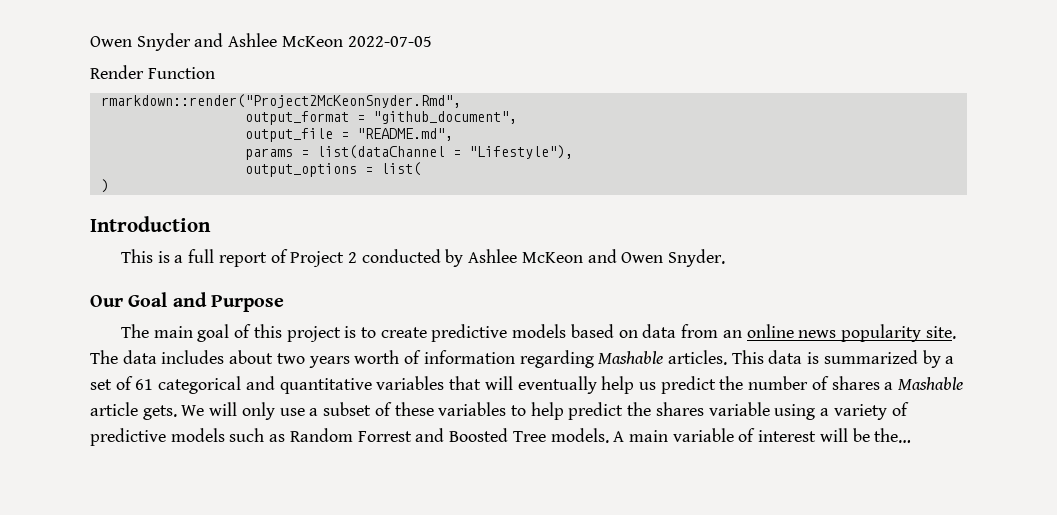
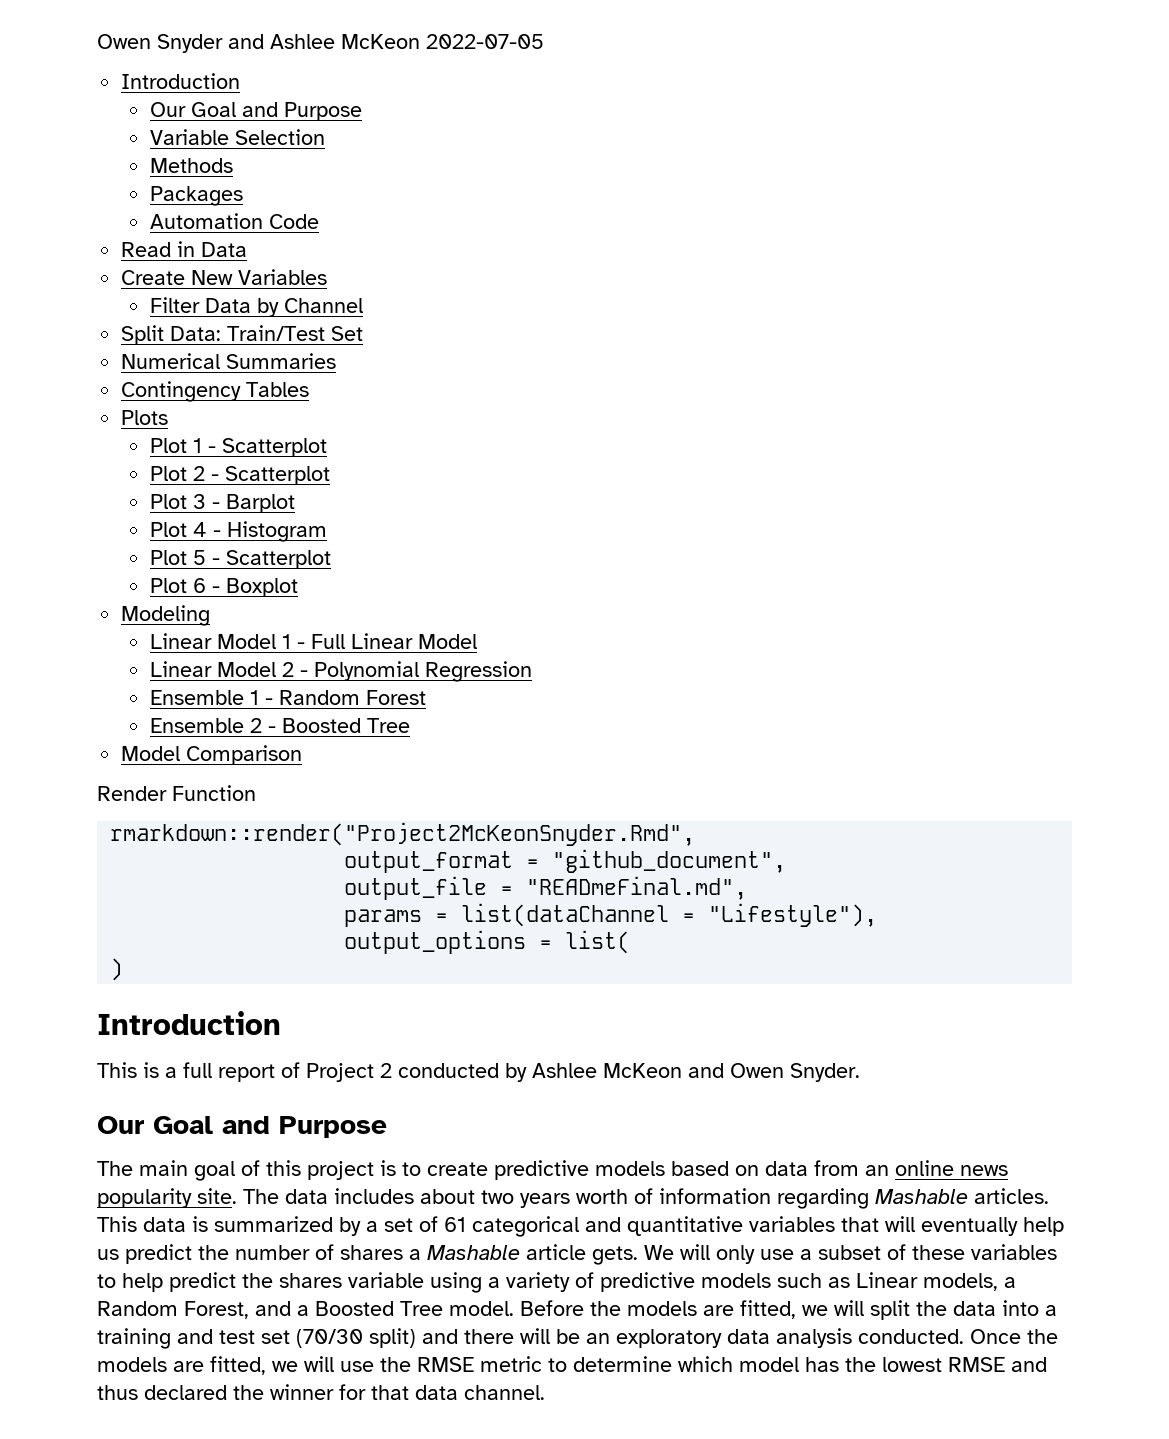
(432, 41) none -> [121,73,241,89] [149,102,362,121] [149,129,325,145] [149,158,233,173] [149,186,243,206] [149,213,319,229] [121,241,248,257] [121,269,328,285] [149,297,363,317] [121,325,364,345] [121,353,337,369] [121,381,310,402] [121,410,169,425] [149,438,327,457] [149,466,330,485] [149,494,295,513] [149,521,327,542] [149,550,331,569] [149,578,298,597] [121,605,211,626] [149,633,477,649] [149,661,532,682] [149,690,426,705] [149,718,410,733] [121,745,303,765] // Introduction // Our Goal and Purpose // Variable Selection // Methods // Packages // Automation Code // Read in Data // Create New Variables // Filter Data by Channel // Split Data: Train/Test Set // Numerical Summaries // Contingency Tables // Plots // Plot 1 - Scatterplot // Plot 2 - Scatterplot // Plot 3 - Barplot // Plot 4 - Histogram // Plot 5 - Scatterplot // Plot 6 - Boxplot // Modeling // Linear Model 1 - Full Linear Model // Linear Model 2 - Polynomial Regression // Ensemble 1 - Random Forest // Ensemble 2 - Boosted Tree // Model Comparison
[356,128,453,141] "README.md", -> [526,876,748,900] "READmeFinal.md",
[289,428,912,443] Random Forrest and Boosted Tree models. A main variable of interest will be the… -> [856,1272,1016,1291] [97,1300,1057,1320] [97,1328,1058,1349] [97,1356,1047,1375] [97,1384,545,1400] Linear models, a Random Forest, and a Boosted Tree model. Before the models are fitted, we will split the data into a training and test set (70/30 split) and there will be an exploratory data analysis conducted. Once the models are fitted, we will use the RMSE metric to determine which model has the lowest RMSE and thus declared the winner for that data channel.

